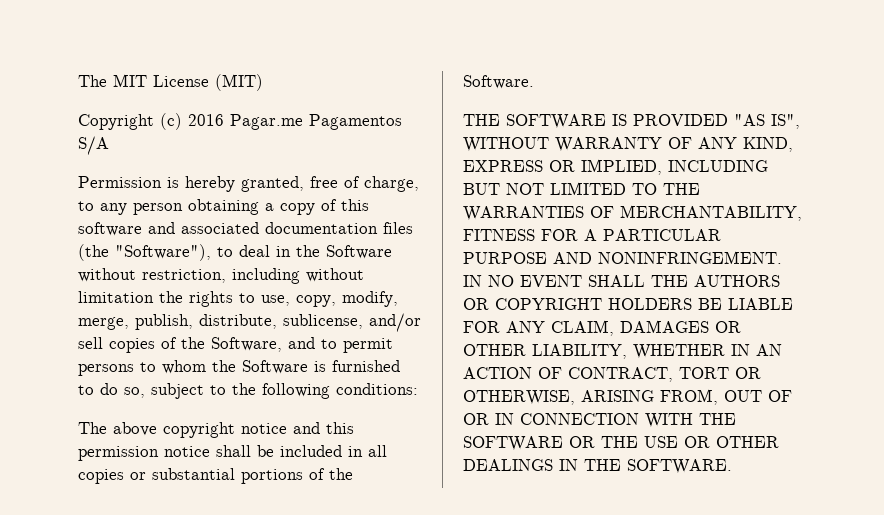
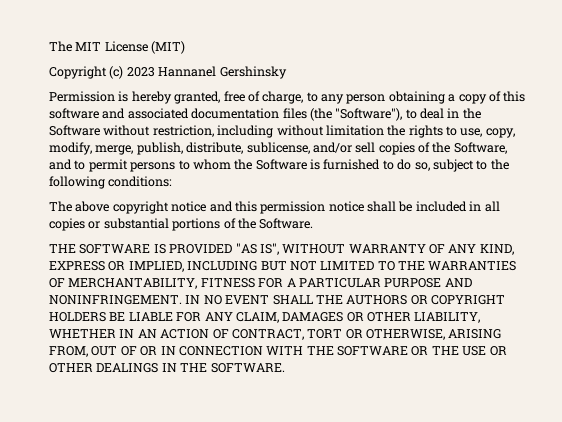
[188,114,402,130] [78,136,109,155] 2016 Pagar.me Pagamentos S/A -> [126,66,287,79] 2023 Hannanel Gershinsky

